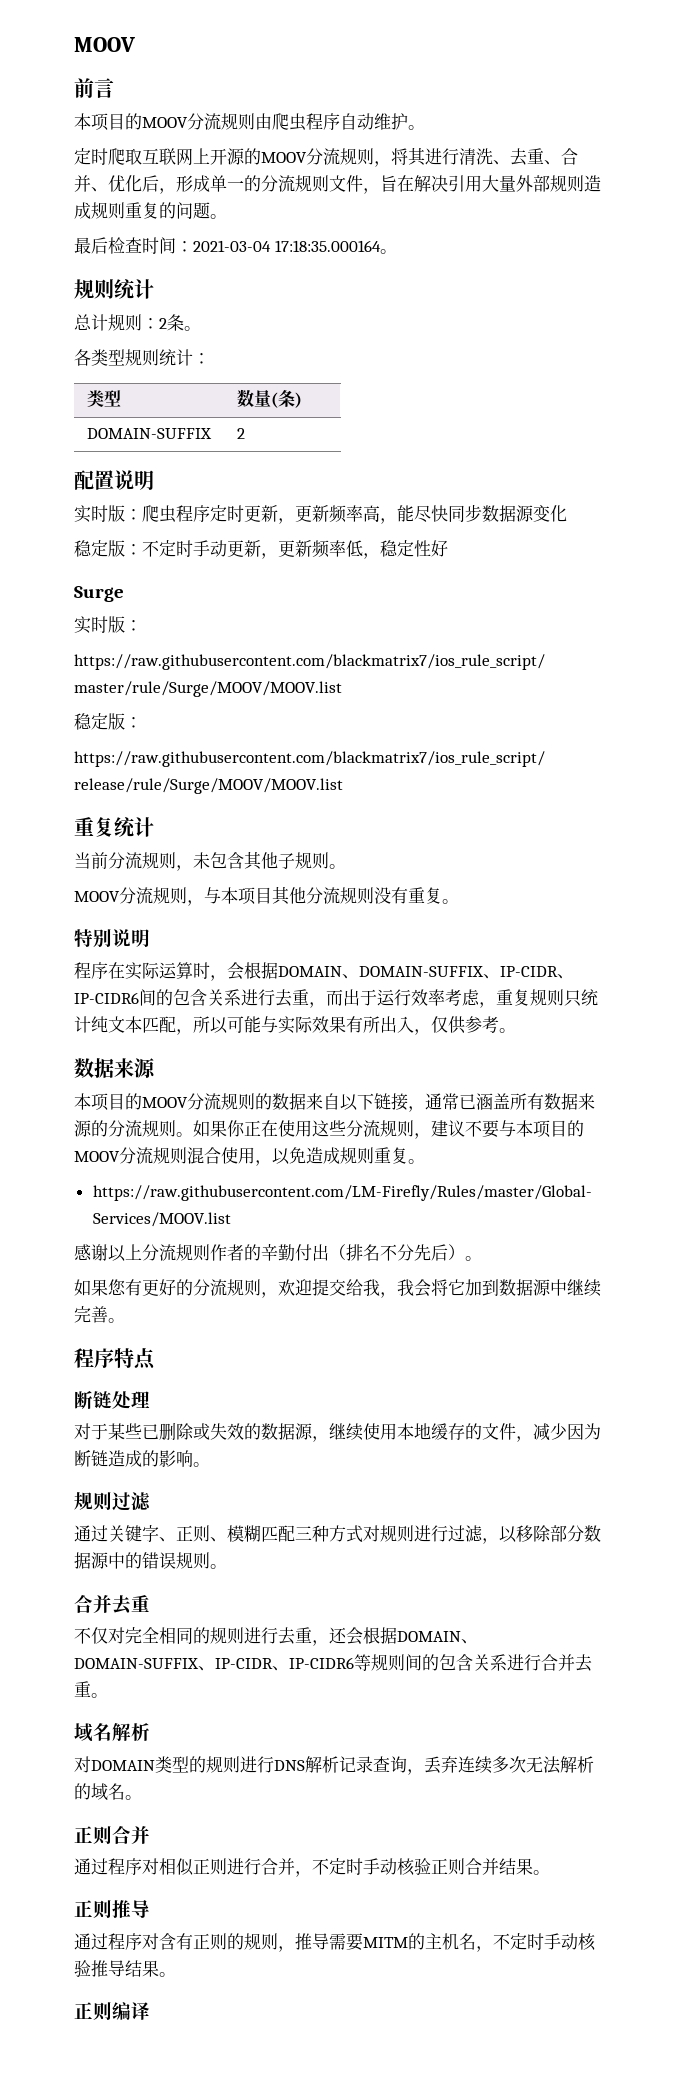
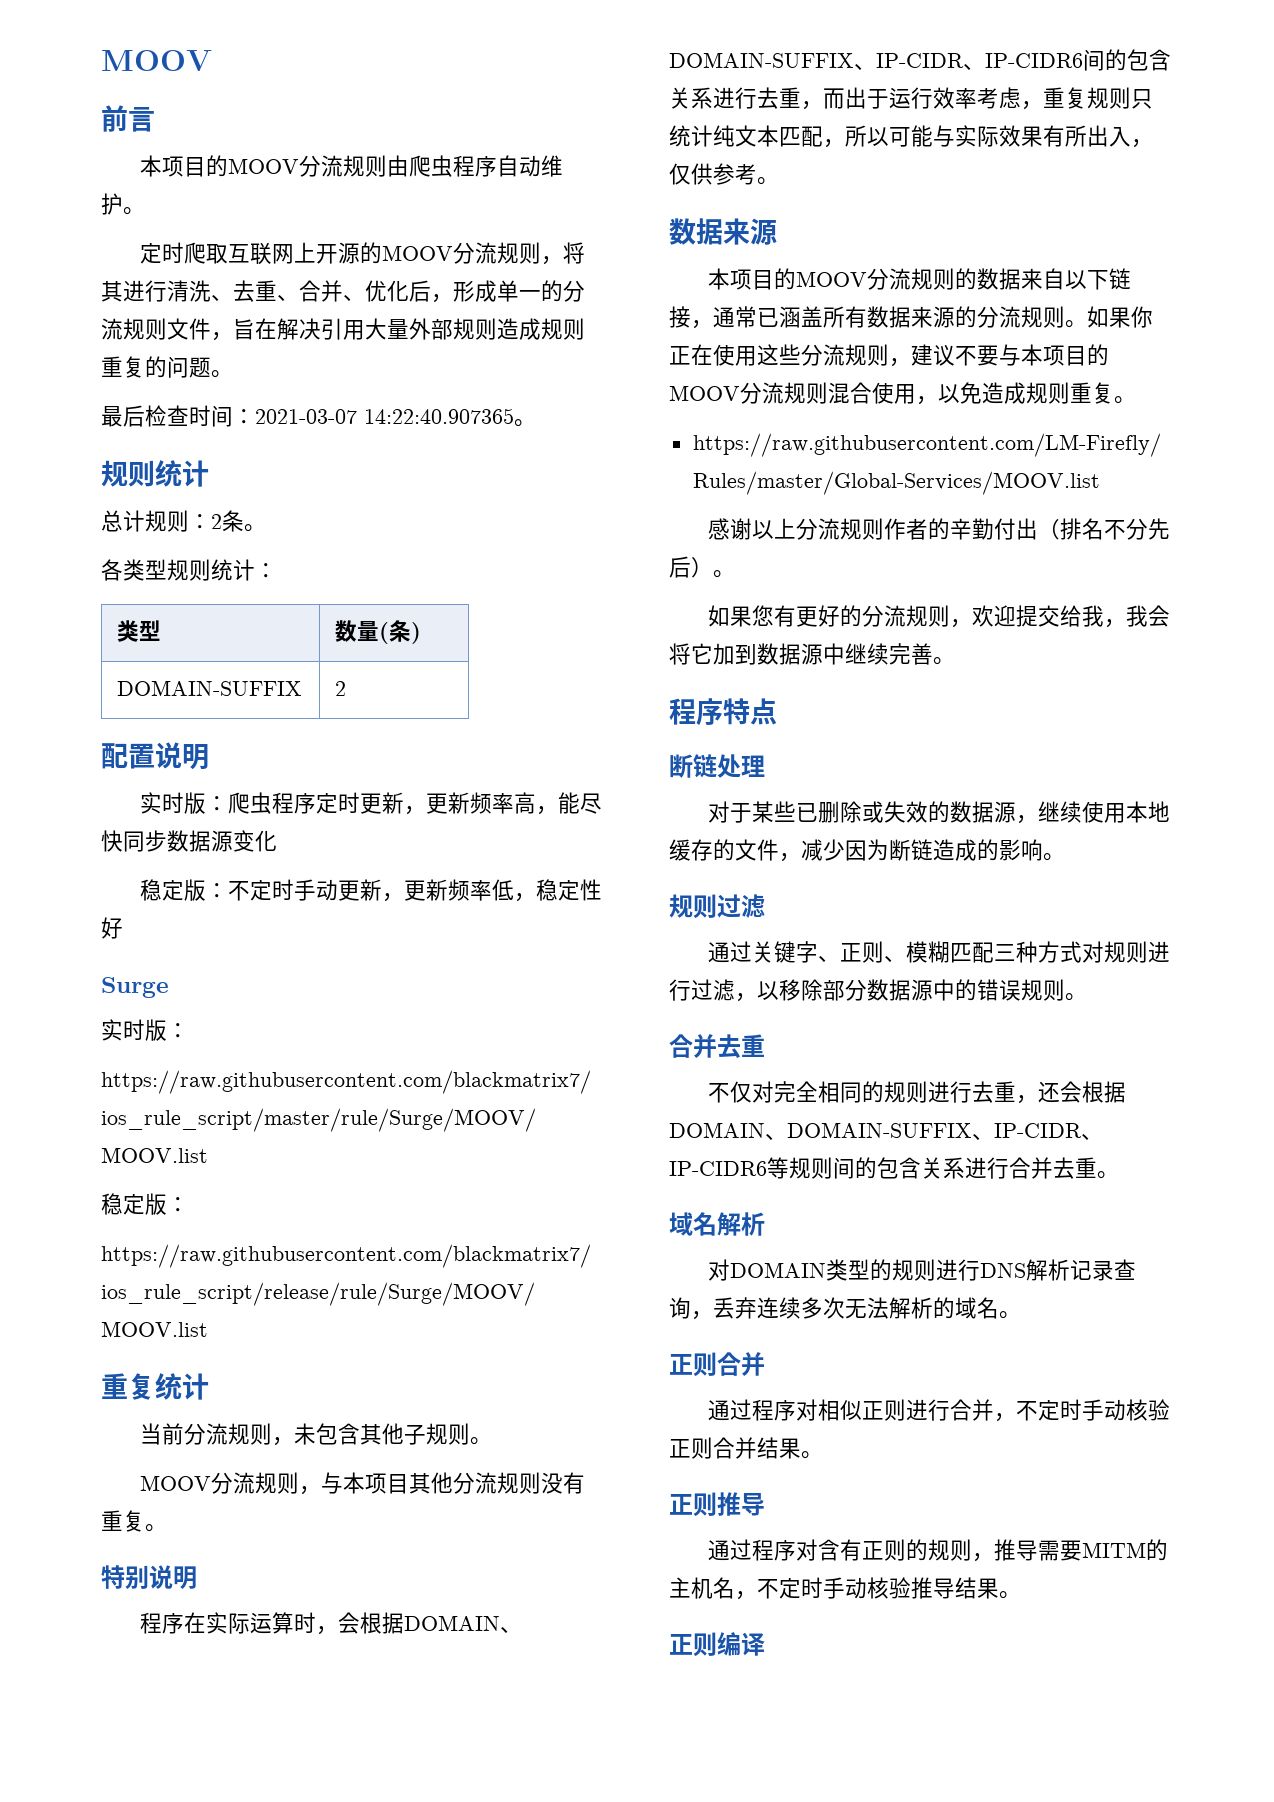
[193,240,381,252] 2021-03-04 17:18:35.000164 -> [255,408,514,424] 2021-03-07 14:22:40.907365

